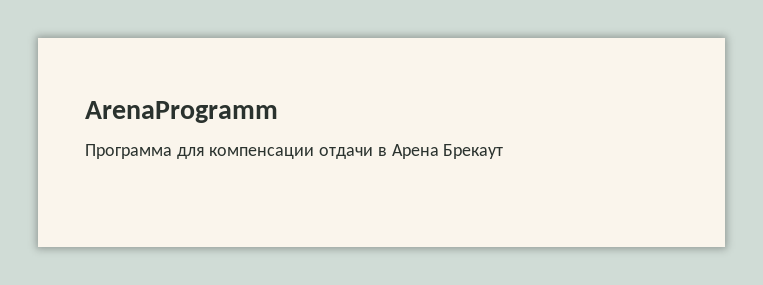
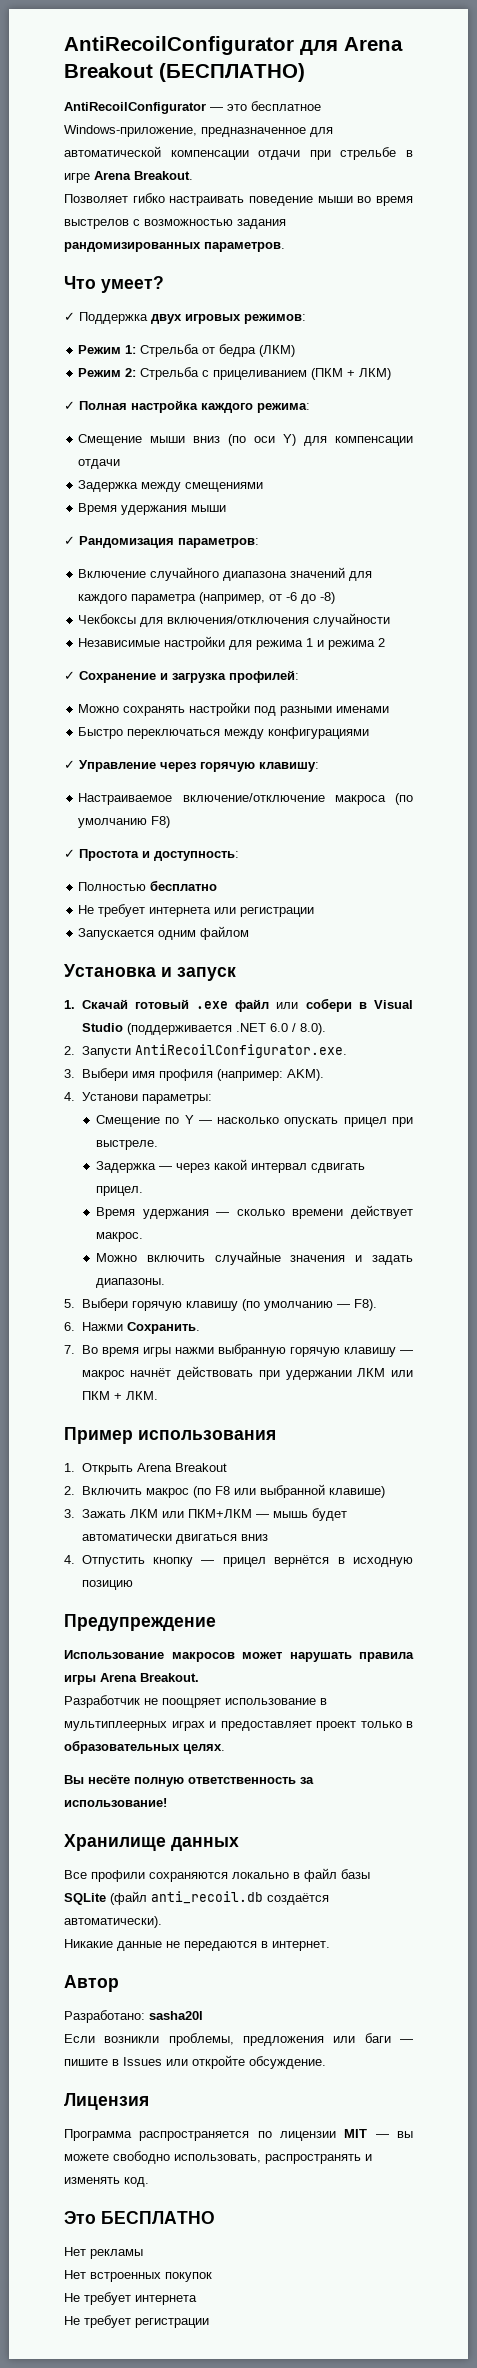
[85,101,278,123] [85,144,504,159] ArenaProgramm // Программа для компенсации отдачи в Арена Брекаут -> [64,36,403,55] [64,63,305,82] [64,101,321,114] [64,125,333,137] [64,146,413,160] [64,171,193,183] [64,193,413,206] [64,219,286,229] [64,242,285,252] [64,276,164,293] [64,312,306,324] [78,344,296,357] [78,367,392,380] [64,400,310,413] [78,434,413,446] [78,459,121,469] [78,480,264,492] [78,503,227,515] [64,536,259,548] [78,567,373,581] [78,592,336,604] [78,613,391,627] [78,636,386,650] [64,670,299,683] [78,702,390,716] [78,727,370,739] [64,760,319,772] [78,793,413,805] [78,816,171,828] [64,849,239,861] [78,880,218,891] [78,904,315,917] [78,926,250,940] [64,964,236,981] [64,998,414,1012] [81,1023,326,1035] [64,1044,347,1058] [64,1068,324,1081] [64,1092,212,1104] [96,1115,413,1127] [96,1140,159,1150] [96,1159,366,1173] [96,1186,144,1196] [96,1205,413,1219] [96,1232,144,1242] [96,1251,413,1265] [96,1278,166,1288] [64,1298,377,1311] [64,1322,200,1334] [64,1344,413,1357] [81,1366,414,1380] [81,1391,158,1400] [64,1427,276,1444] [64,1463,227,1475] [64,1484,385,1498] [64,1508,347,1521] [81,1534,268,1544] [64,1555,413,1567] [81,1580,133,1590] [64,1614,216,1631] [64,1650,414,1662] [64,1673,199,1685] [64,1695,327,1708] [64,1721,413,1731] [64,1740,225,1754] [64,1774,314,1787] [64,1798,167,1807] [64,1834,239,1851] [64,1868,370,1882] [64,1891,329,1905] [64,1916,162,1928] [64,1939,330,1951] [64,1975,119,1992] [64,2010,203,2023] [64,2033,413,2046] [64,2055,326,2069] [64,2093,149,2110] [64,2129,413,2141] [64,2151,372,2164] [64,2177,149,2187] [64,2211,215,2224] [64,2247,143,2259] [64,2270,212,2282] [64,2292,197,2305] [64,2315,209,2328] AntiRecoilConfigurator для Arena Breakout (БЕСПЛАТНО) // AntiRecoilConfigurator — это бесплатное Windows-приложение, предназначенное для автоматической компенсации отдачи при стрельбе в игре Arena Breakout. // Позволяет гибко настраивать поведение мыши во время выстрелов с возможностью задания рандомизированных параметров. // Что умеет? // ✓ Поддержка двух игровых режимов: // Режим 1: Стрельба от бедра (ЛКМ) // Режим 2: Стрельба с прицеливанием (ПКМ + ЛКМ) // ✓ Полная настройка каждого режима: // Смещение мыши вниз (по оси Y) для компенсации отдачи // Задержка между смещениями // Время удержания мыши // ✓ Рандомизация параметров: // Включение случайного диапазона значений для каждого параметра (например, от -6 до -8) // Чекбоксы для включения/отключения случайности // Независимые настройки для режима 1 и режима 2 // ✓ Сохранение и загрузка профилей: // Можно сохранять настройки под разными именами // Быстро переключаться между конфигурациями // ✓ Управление через горячую клавишу: // Настраиваемое включение/отключение макроса (по умолчанию F8) // ✓ Простота и доступность: // Полностью бесплатно // Не требует интернета или регистрации // Запускается одним файлом // Установка и запуск // 1. Скачай готовый .exe файл или собери в Visual Studio (поддерживается .NET 6.0 / 8.0). // 2. Запусти AntiRecoilConfigurator.exe. // 3. Выбери имя профиля (например: AKM). // 4. Установи параметры: // Смещение по Y — насколько опускать прицел при выстреле. // Задержка — через какой интервал сдвигать прицел. // Время удержания — сколько времени действует макрос. // Можно включить случайные значения и задать диапазоны. // 5. Выбери горячую клавишу (по умолчанию — F8). // 6. Нажми Сохранить. // 7. Во время игры нажми выбранную горячую клавишу — макрос начнёт действовать при удержании ЛКМ или ПКМ + ЛКМ. // Пример использования // 1. Открыть Arena Breakout // 2. Включить макрос (по F8 или выбранной клавише) // 3. Зажать ЛКМ или ПКМ+ЛКМ — мышь будет автоматически двигаться вниз // 4. Отпустить кнопку — прицел вернётся в исходную позицию // Предупреждение // Использование макросов может нарушать правила игры Arena Breakout. // Разработчик не поощряет использование в мультиплеерных играх и предоставляет проект только в образовательных целях. // Вы несёте полную ответственность за использование! // Хранилище данных // Все профили сохраняются локально в файл базы SQLite (файл anti_recoil.db создаётся автоматически). // Никакие данные не передаются в интернет. // Автор // Разработано: sasha20l // Если возникли проблемы, предложения или баги — пишите в Issues или откройте обсуждение. // Лицензия // Программа распространяется по лицензии MIT — вы можете свободно использовать, распространять и изменять код. // Это БЕСПЛАТНО // Нет рекламы // Нет встроенных покупок // Не требует интернета // Не требует регистрации

